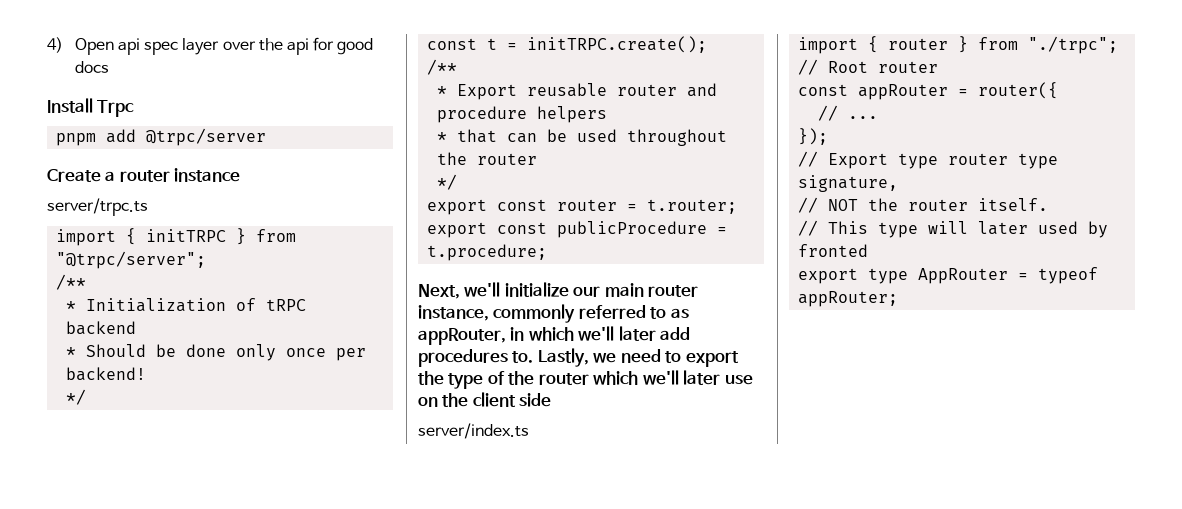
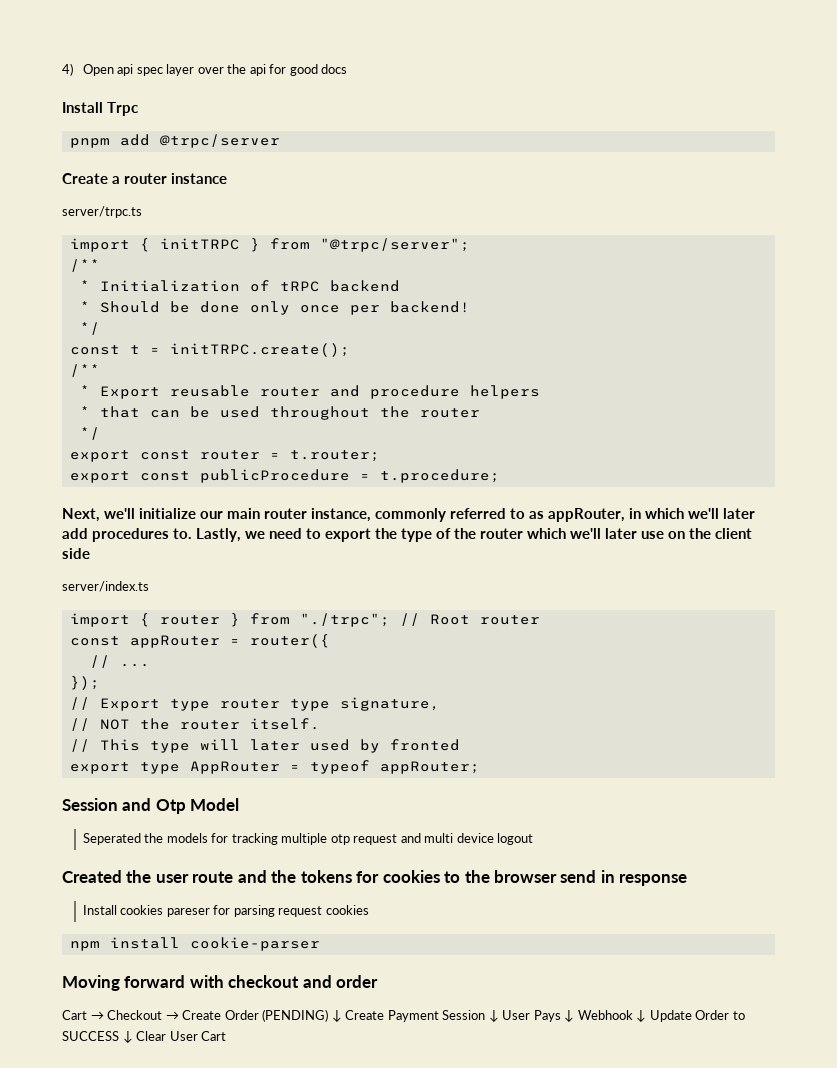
(899, 299) none -> [62,798,240,814] [82,833,534,845] [62,870,688,886] [82,905,369,917] [69,937,320,951] [62,975,379,991] [62,1009,745,1023] [62,1031,227,1044] // Session and Otp Model // Seperated the models for tracking multiple otp request and multi device logout // Created the user route and the tokens for cookies to the browser send in response // Install cookies pareser for parsing request cookies // npm install cookie-parser // Moving forward with checkout and order // Cart → Checkout → Create Order (PENDING) ↓ Create Payment Session ↓ User Pays ↓ Webhook ↓ Update Order to SUCCESS ↓ Clear User Cart

